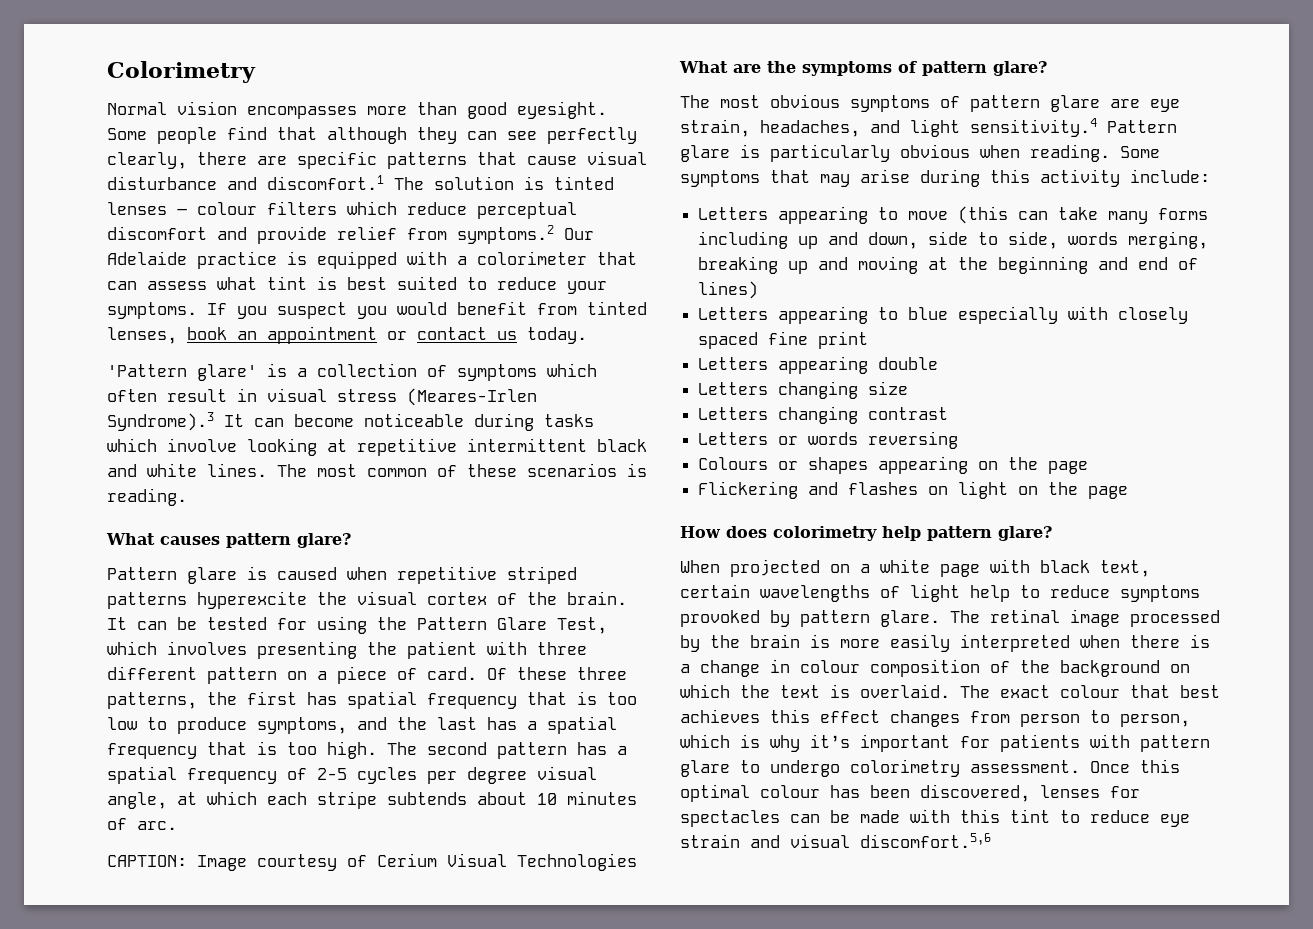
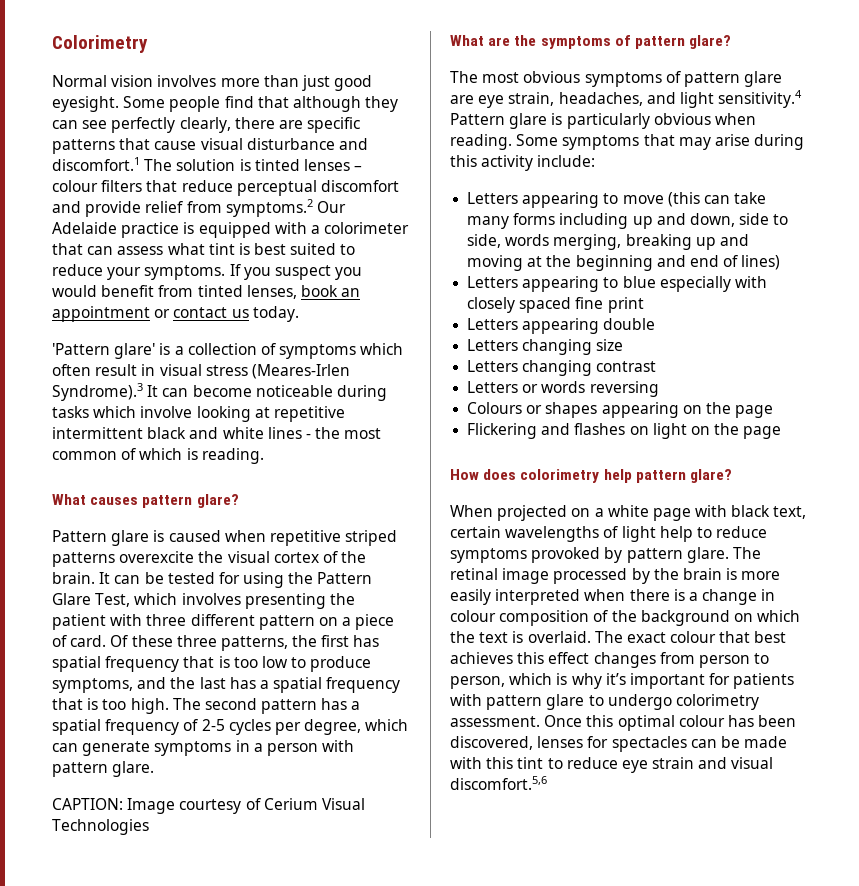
[247,106,357,119] encompasses -> [157,75,217,87] involves
(457, 108) none -> [301,75,330,91] just
[347,201,397,215] which -> [146,180,178,192] that
[207,463,307,477] lines. The -> [267,427,341,439] lines - the
[467,463,617,477] these scenarios -> [139,448,183,460] which
[197,591,307,609] hyperexcite -> [119,551,195,563] overexcite
[467,766,597,784] [107,791,637,809] [107,818,177,830] degree visual angle, at which each stripe subtends about 10 minutes of arc. -> [304,719,409,735] [52,740,355,756] [52,761,155,777] degree, which can generate symptoms in a person with pattern glare.

